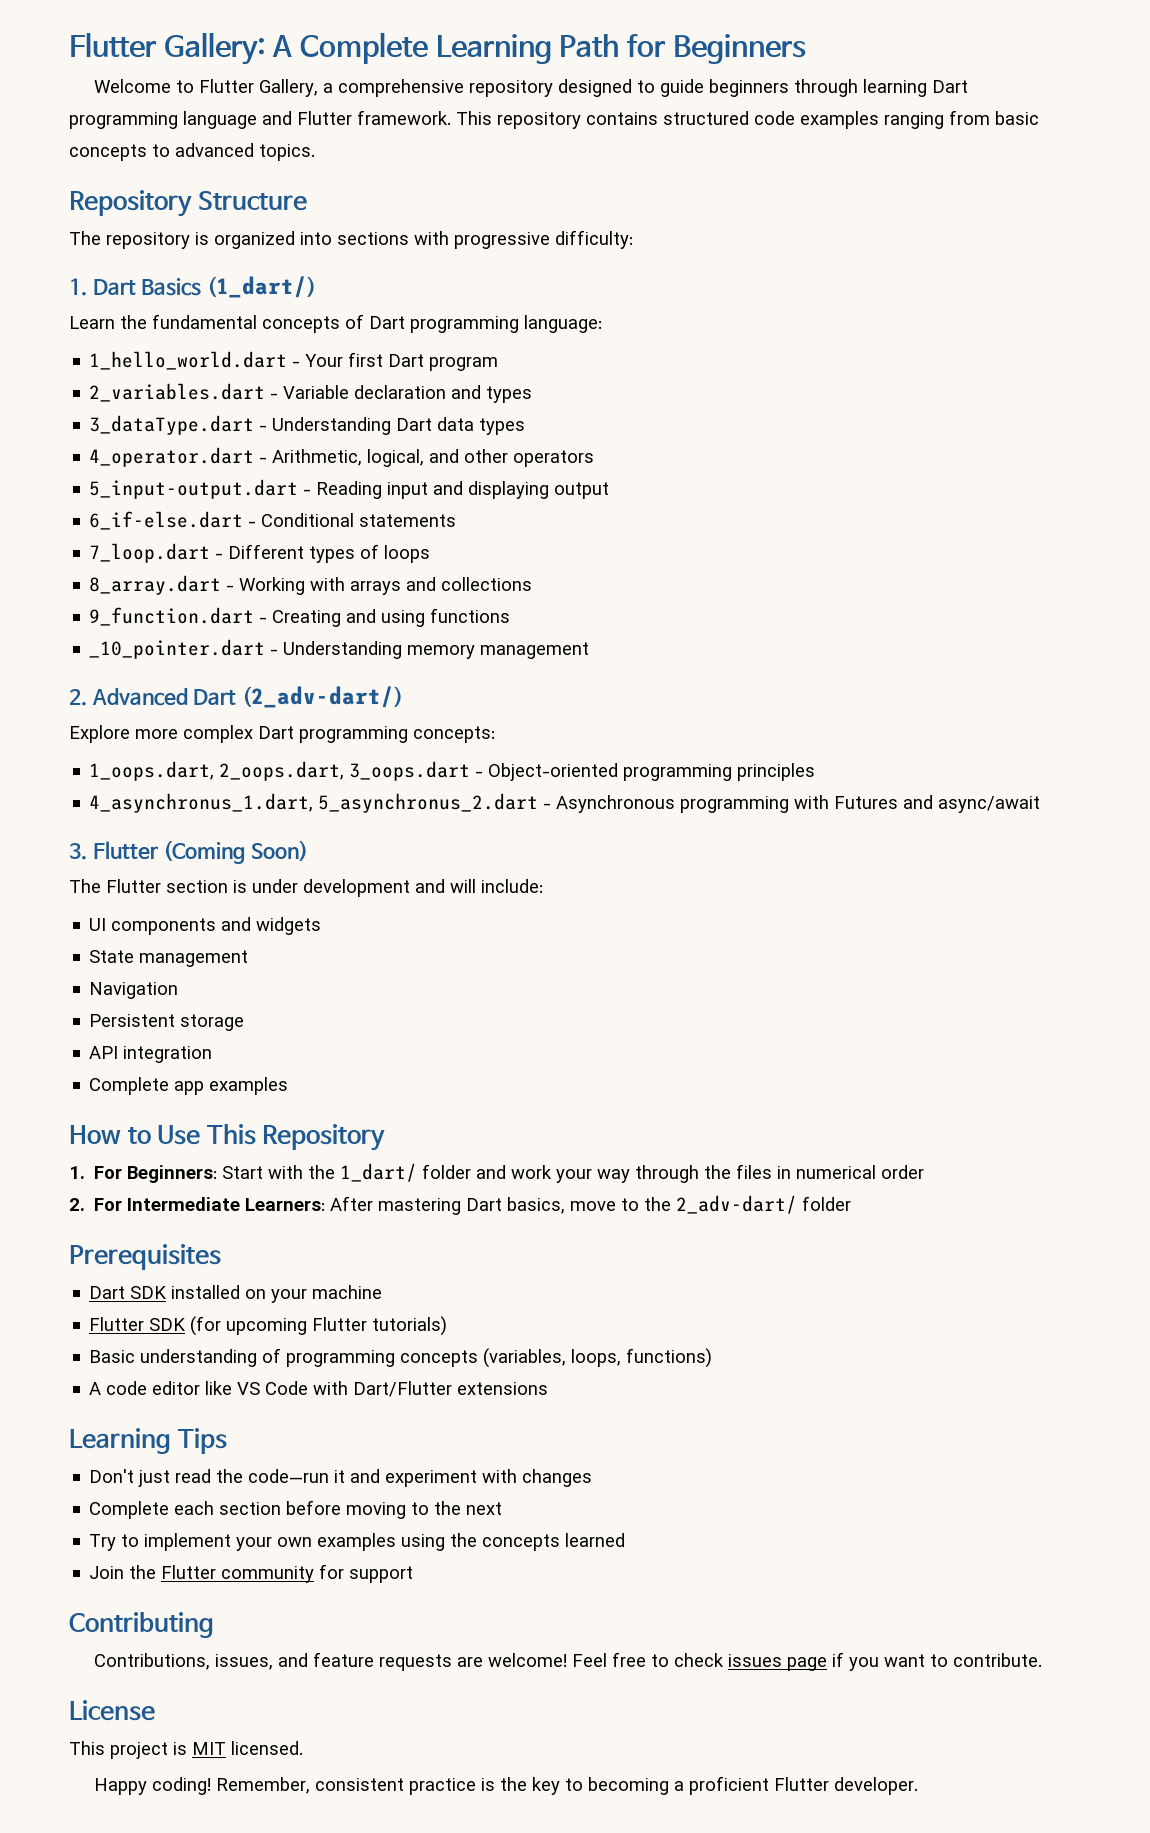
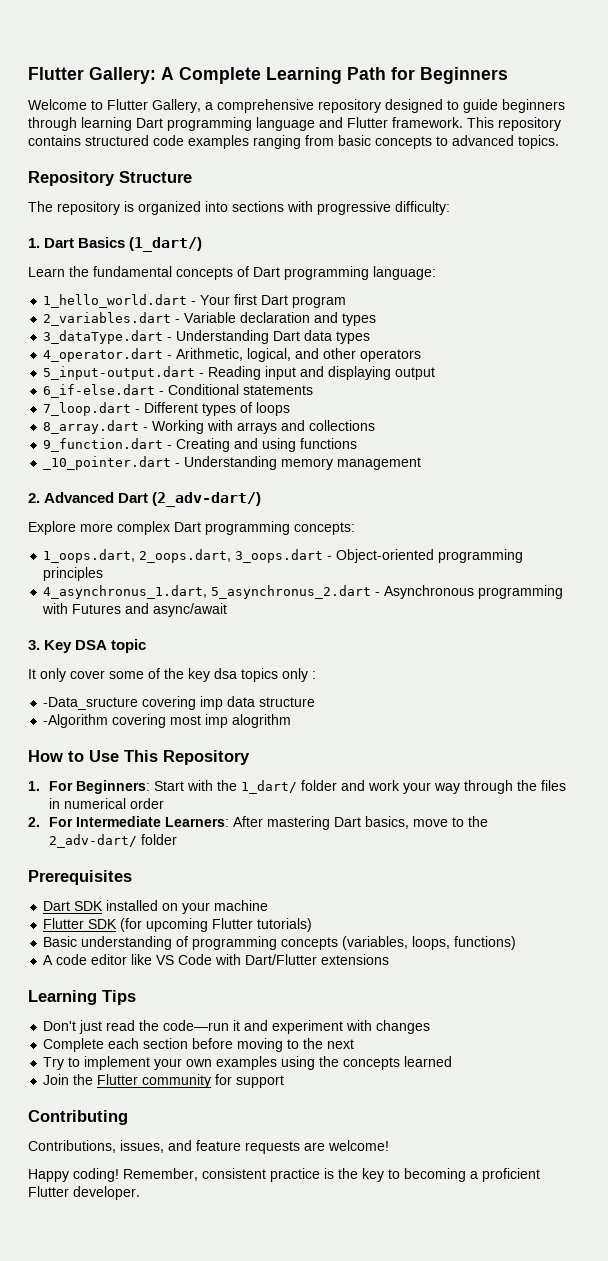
[92,840,309,864] [69,879,543,897] [89,917,322,935] [89,950,249,967] [89,982,179,999] [89,1014,245,1031] [89,1046,213,1063] [89,1077,289,1095] Flutter (Coming Soon) // The Flutter section is under development and will include: // UI components and widgets // State management // Navigation // Persistent storage // API integration // Complete app examples -> [44,639,147,653] [28,668,316,682] [43,696,316,710] [43,714,292,728] Key DSA topic // It only cover some of the key dsa topics only : // -Data_sructure covering imp data structure // -Algorithm covering most imp alogrithm
[572,1652,1043,1671] [69,1700,155,1721] [69,1741,303,1759] Feel free to check issues page if you want to contribute. // License // This project is MIT licensed. -> (389, 1145) none

